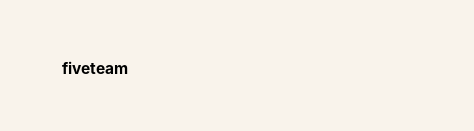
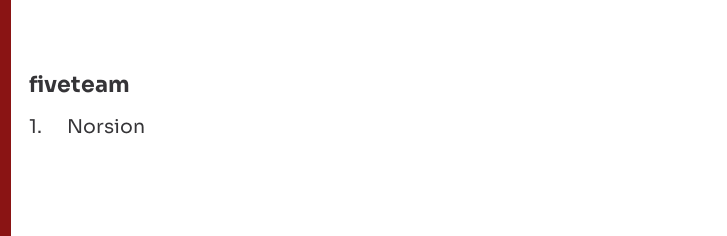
(128, 67) none -> [29,118,145,134] // 1. Norsion

